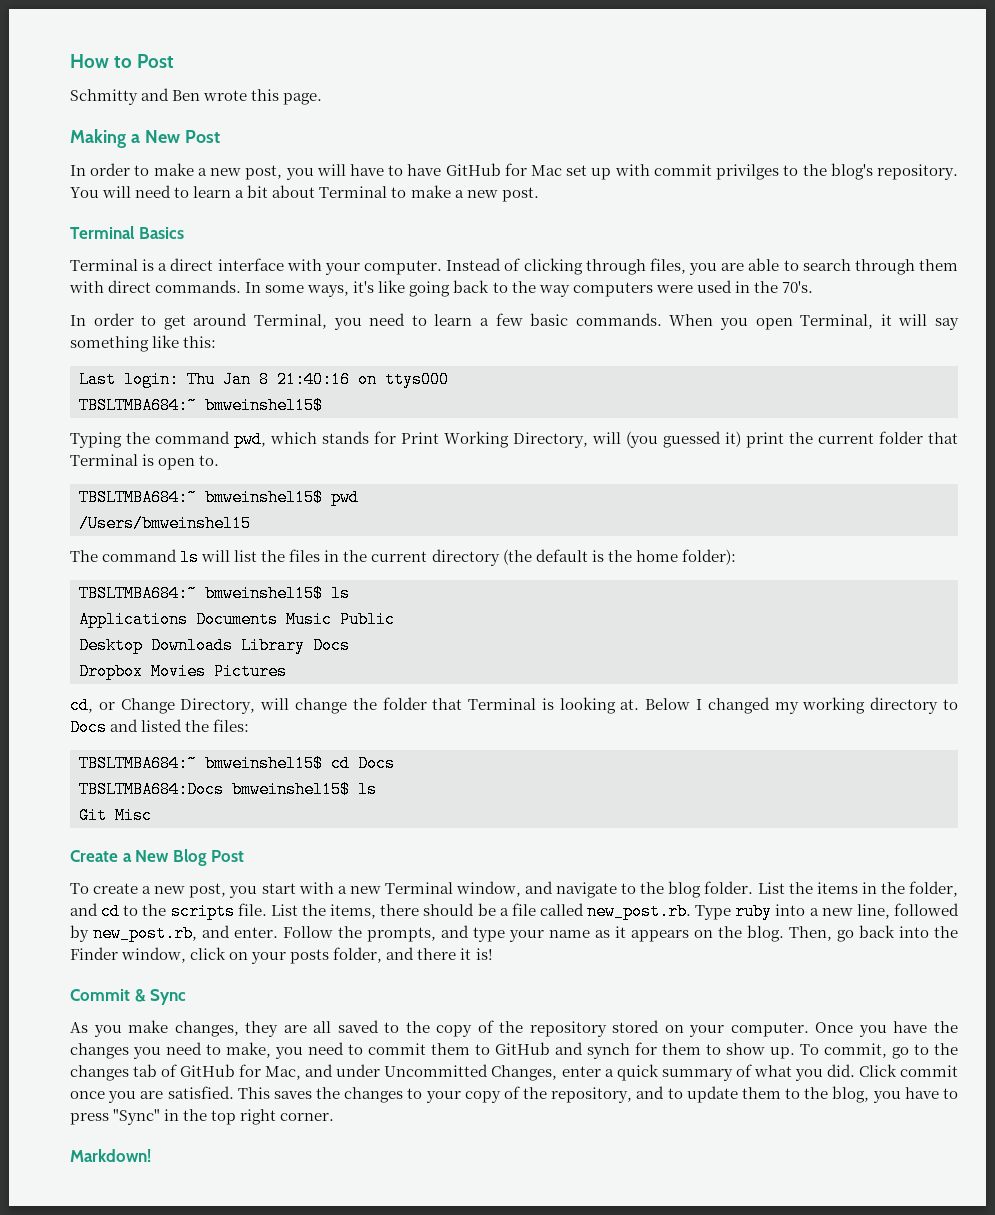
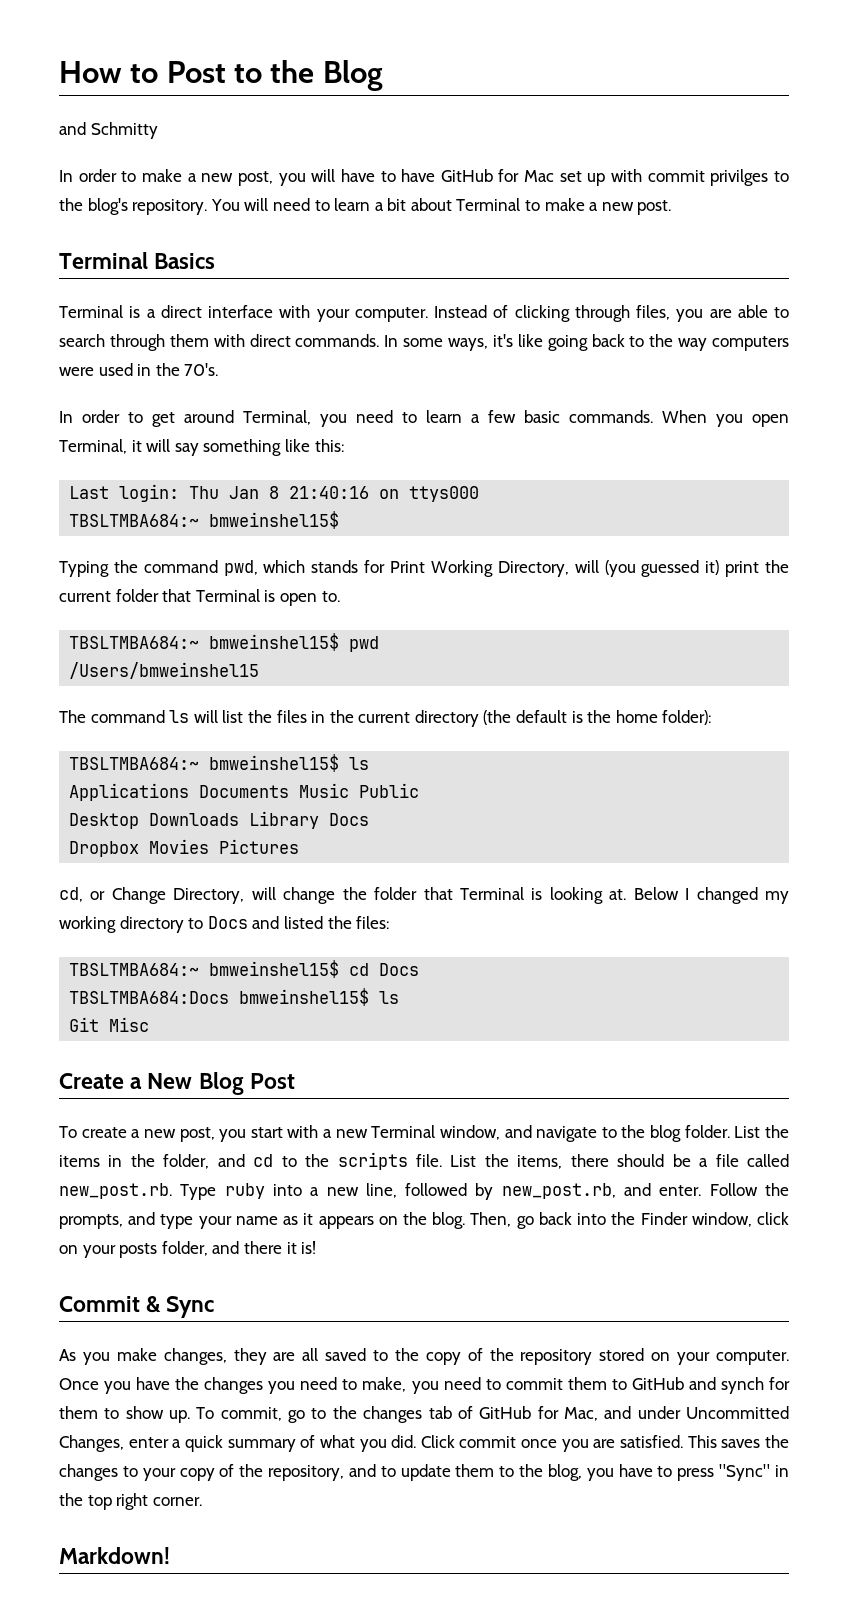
[70,88,323,105] [70,129,220,148] // Schmitty and Ben wrote this page. // Making a New Post -> [234,60,383,91] [59,122,158,139] to the Blog // and Schmitty

